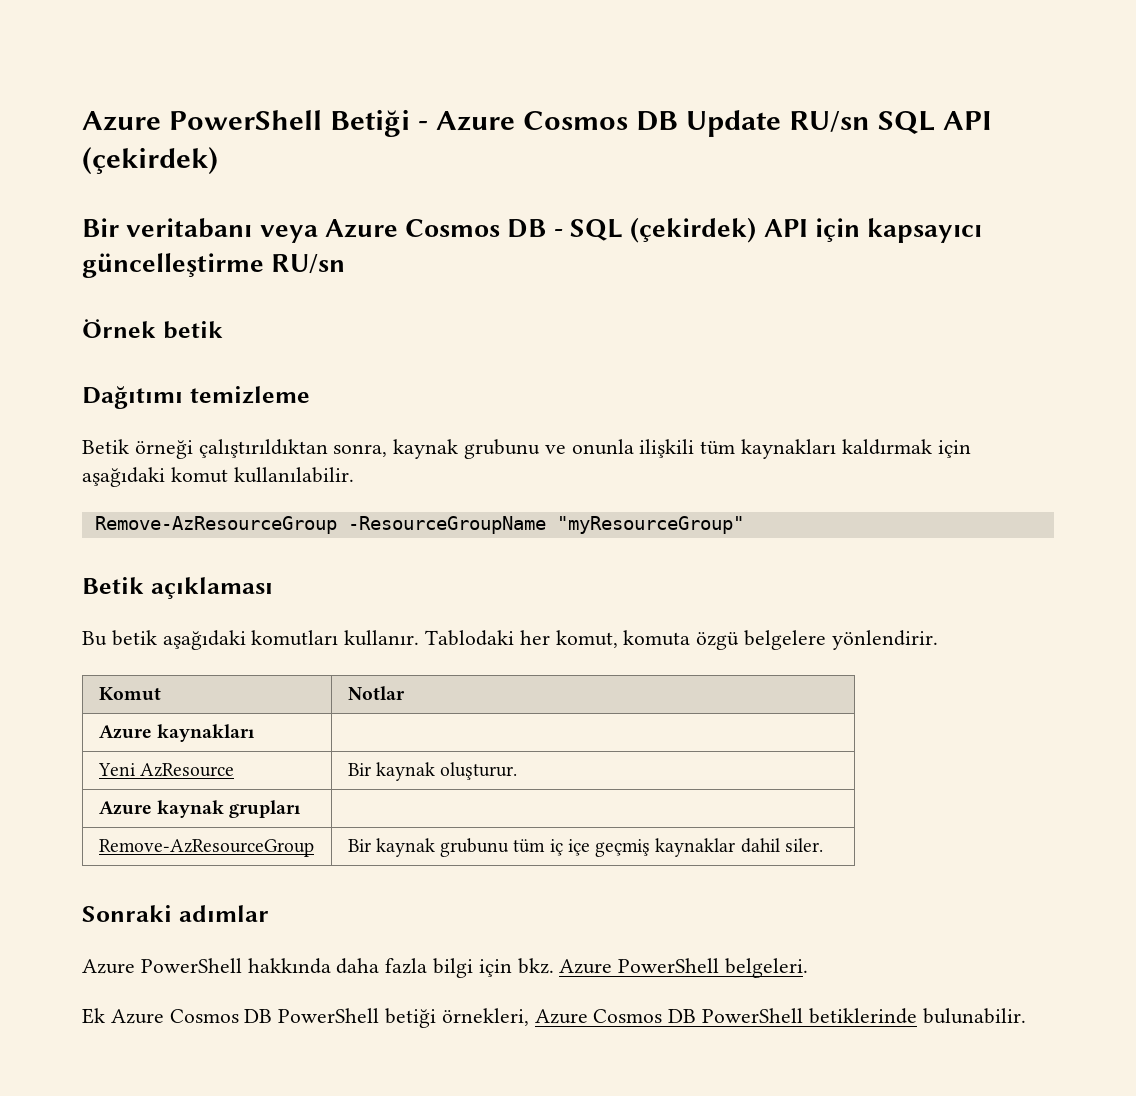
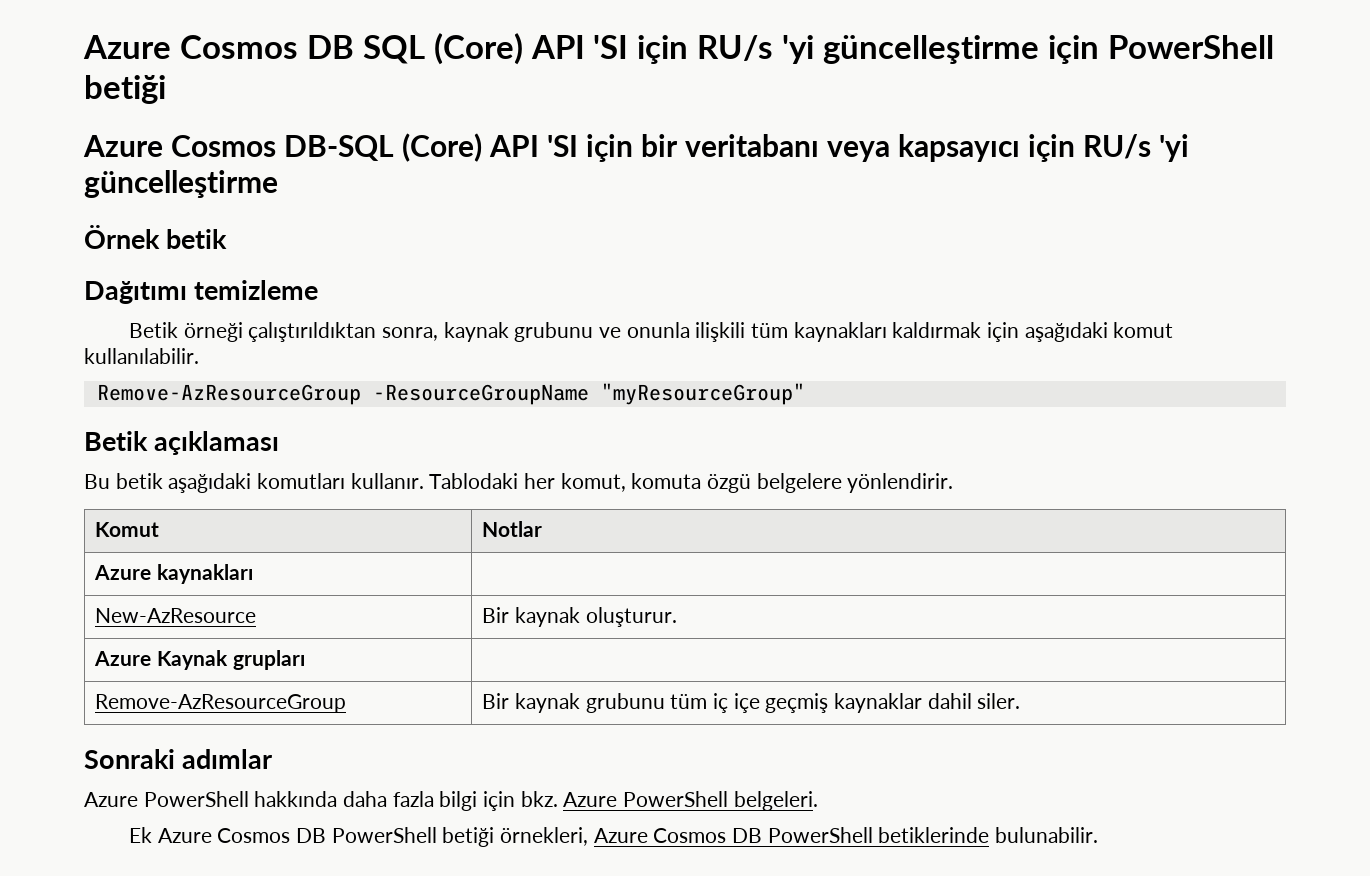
[82,109,992,137] [82,147,218,175] [82,217,983,243] [82,253,346,278] Azure PowerShell Betiği - Azure Cosmos DB Update RU/sn SQL API (çekirdek) // Bir veritabanı veya Azure Cosmos DB - SQL (çekirdek) API için kapsayıcı güncelleştirme RU/sn -> [83,33,1274,65] [84,75,166,104] [83,133,1189,162] [84,170,278,198] Azure Cosmos DB SQL (Core) API 'SI için RU/s 'yi güncelleştirme için PowerShell betiği // Azure Cosmos DB-SQL (Core) API 'SI için bir veritabanı veya kapsayıcı için RU/s 'yi güncelleştirme
[97,763,234,777] Yeni AzResource -> [95,608,257,623] New-AzResource
[156,800,224,818] kaynak -> [156,650,228,670] Kaynak

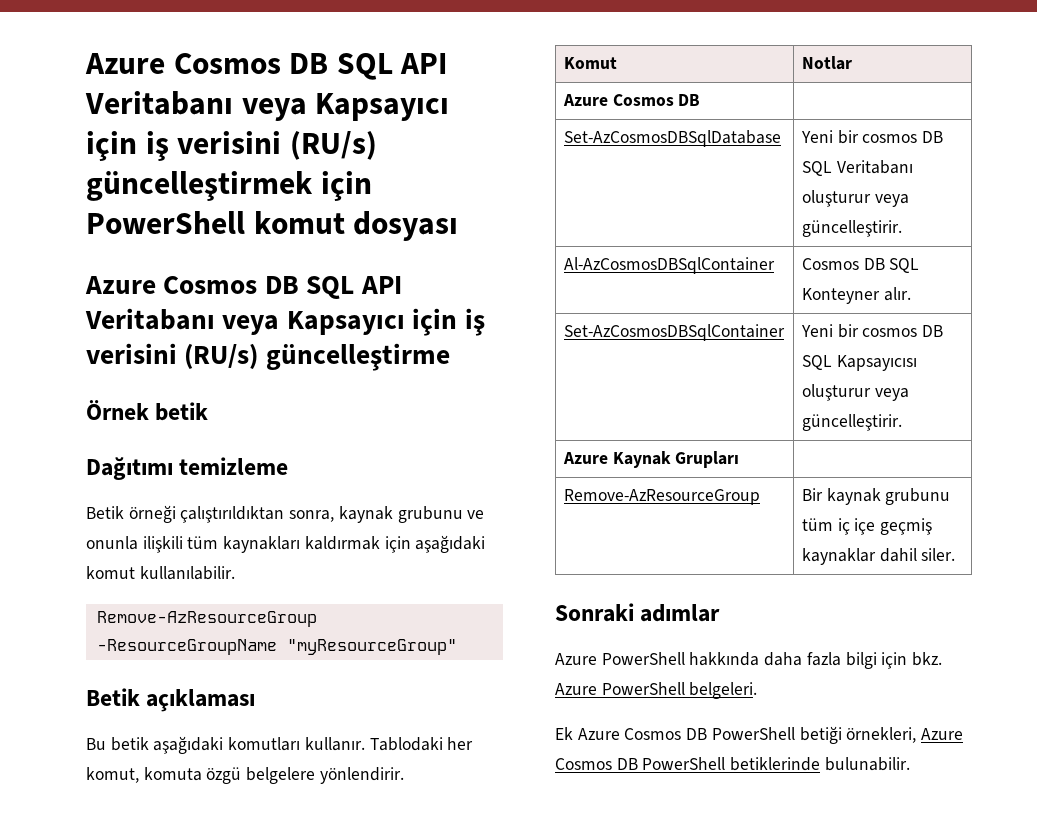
[83,33,1274,65] [84,75,166,104] [83,133,1189,162] Azure Cosmos DB SQL (Core) API 'SI için RU/s 'yi güncelleştirme için PowerShell betiği // Azure Cosmos DB-SQL (Core) API 'SI için bir veritabanı veya kapsayıcı için RU/s 'yi -> [85,53,448,80] [85,91,450,121] [86,131,377,161] [86,171,372,201] [86,211,459,241] [85,276,402,299] [85,308,485,336] [86,343,259,369] Azure Cosmos DB SQL API Veritabanı veya Kapsayıcı için iş verisini (RU/s) güncelleştirmek için PowerShell komut dosyası // Azure Cosmos DB SQL API Veritabanı veya Kapsayıcı için iş verisini (RU/s)
[156,564,253,584] [95,608,257,623] [482,607,677,627] kaynakları | // New-AzResource | Bir kaynak oluşturur. -> [612,94,701,106] [563,130,781,147] [800,130,944,144] [801,160,913,176] [801,190,909,207] [801,220,902,237] [563,257,775,274] [801,258,920,273] [801,287,911,304] [563,324,785,341] [800,324,944,338] [801,355,917,371] [801,384,909,401] [801,414,902,431] Cosmos DB | // Set-AzCosmosDBSqlDatabase | Yeni bir cosmos DB SQL Veritabanı oluşturur veya güncelleştirir. // Al-AzCosmosDBSqlContainer | Cosmos DB SQL Konteyner alır. // Set-AzCosmosDBSqlContainer | Yeni bir cosmos DB SQL Kapsayıcısı oluşturur veya güncelleştirir.
[232,650,305,670] grupları -> [675,451,740,468] Grupları

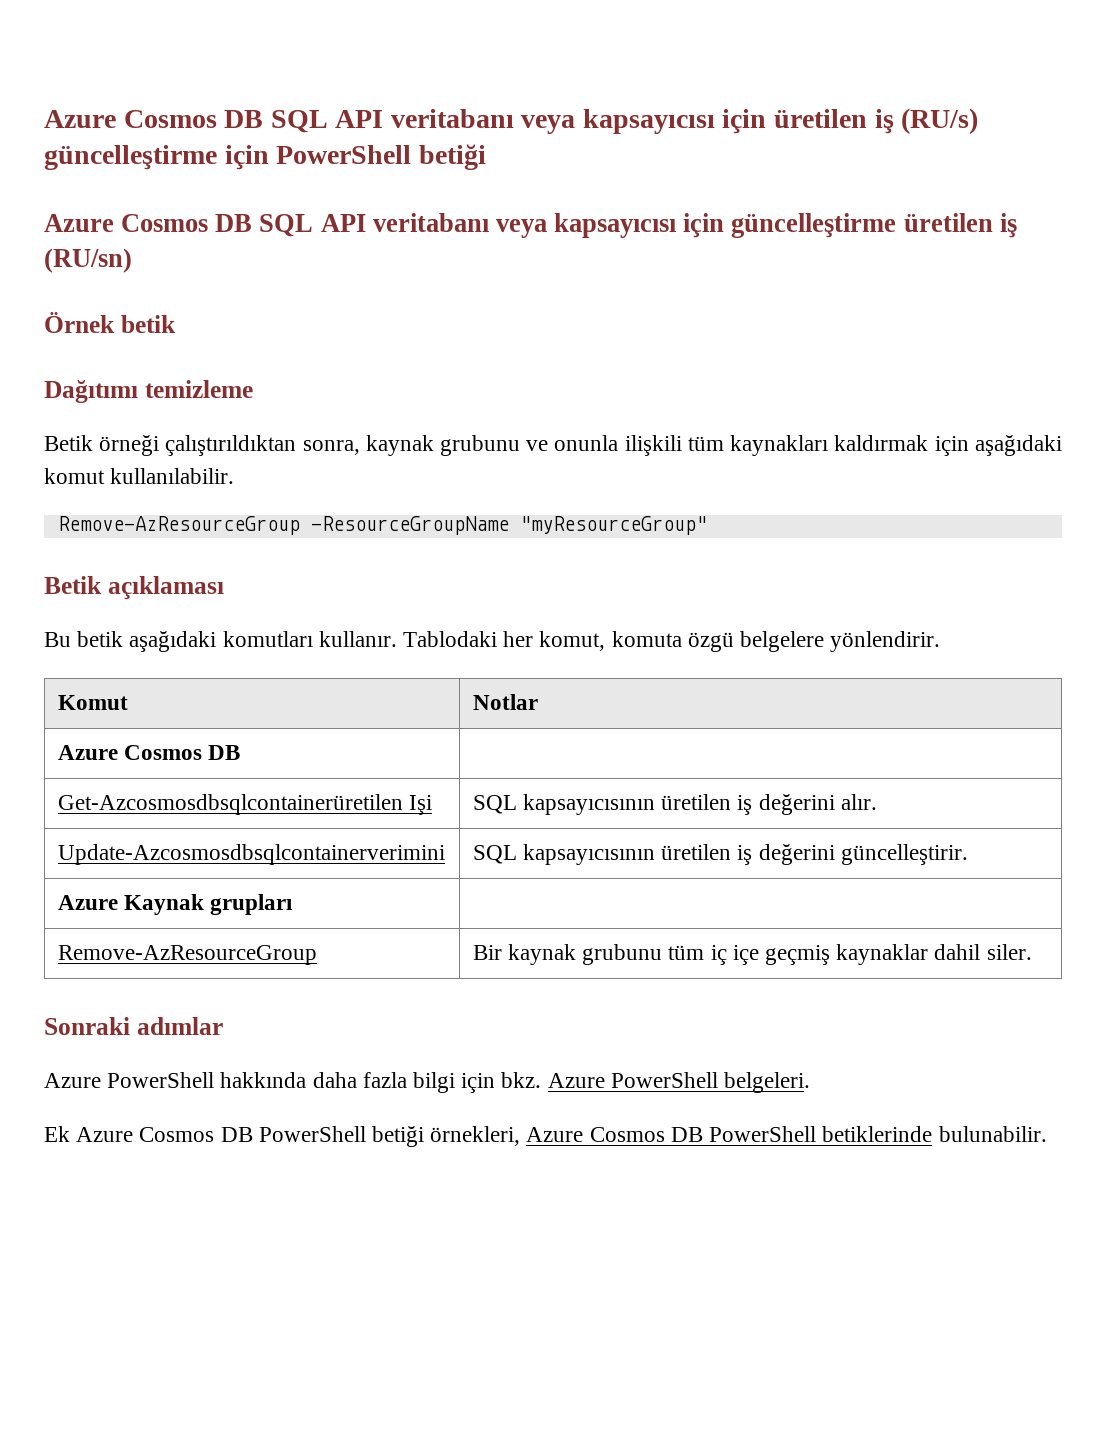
[85,53,448,80] [85,91,450,121] [86,131,377,161] [86,171,372,201] [86,211,459,241] [85,276,402,299] [85,308,485,336] [86,343,450,371] Azure Cosmos DB SQL API Veritabanı veya Kapsayıcı için iş verisini (RU/s) güncelleştirmek için PowerShell komut dosyası // Azure Cosmos DB SQL API Veritabanı veya Kapsayıcı için iş verisini (RU/s) güncelleştirme -> [44,108,979,134] [44,144,486,170] [44,213,1017,238] [44,248,132,273] Azure Cosmos DB SQL API veritabanı veya kapsayıcısı için üretilen iş (RU/s) güncelleştirme için PowerShell betiği // Azure Cosmos DB SQL API veritabanı veya kapsayıcısı için güncelleştirme üretilen iş (RU/sn)
[563,130,781,147] [800,130,944,144] [801,160,913,176] [801,190,909,207] [801,220,902,237] [563,257,775,274] [801,258,920,273] [801,287,911,304] [563,324,785,341] [800,324,944,338] [801,355,917,371] [801,384,909,401] Set-AzCosmosDBSqlDatabase | Yeni bir cosmos DB SQL Veritabanı oluşturur veya güncelleştirir. // Al-AzCosmosDBSqlContainer | Cosmos DB SQL Konteyner alır. // Set-AzCosmosDBSqlContainer | Yeni bir cosmos DB SQL Kapsayıcısı oluşturur veya -> [57,794,433,815] [472,794,877,815] [57,844,445,865] [472,844,835,865] Get-Azcosmosdbsqlcontainerüretilen Işi | SQL kapsayıcısının üretilen iş değerini alır. // Update-Azcosmosdbsqlcontainerverimini | SQL kapsayıcısının üretilen iş değerini
[675,451,740,468] Grupları -> [210,894,294,915] grupları

